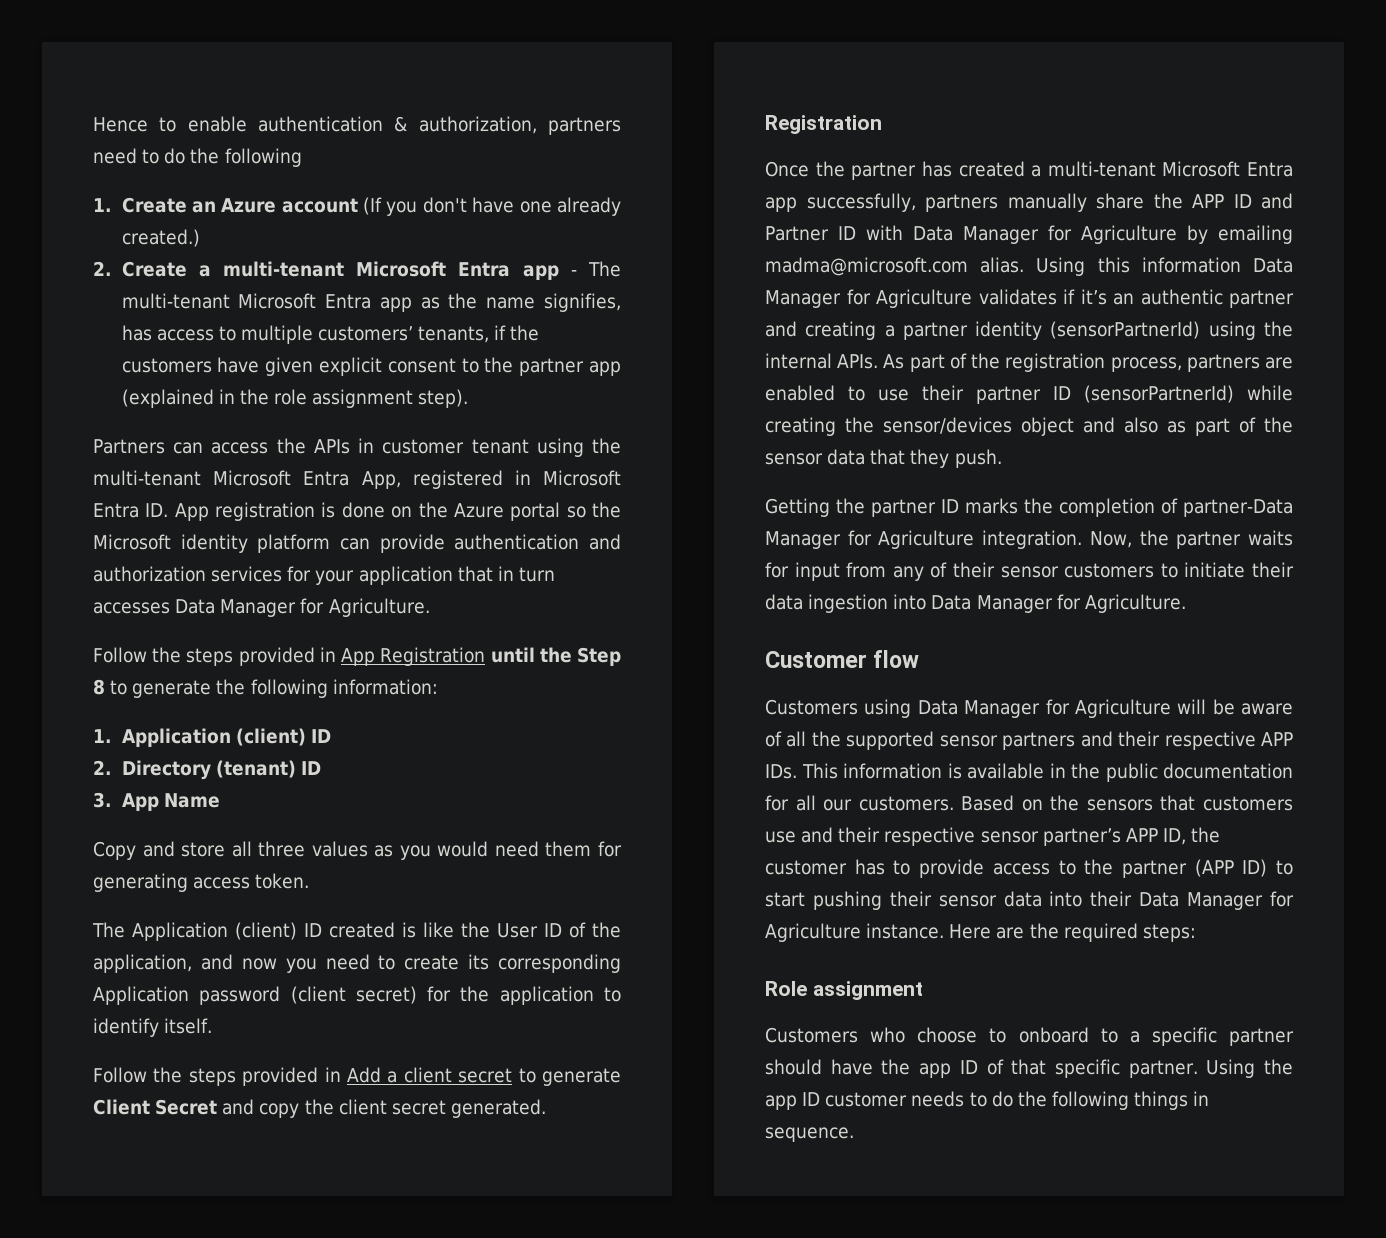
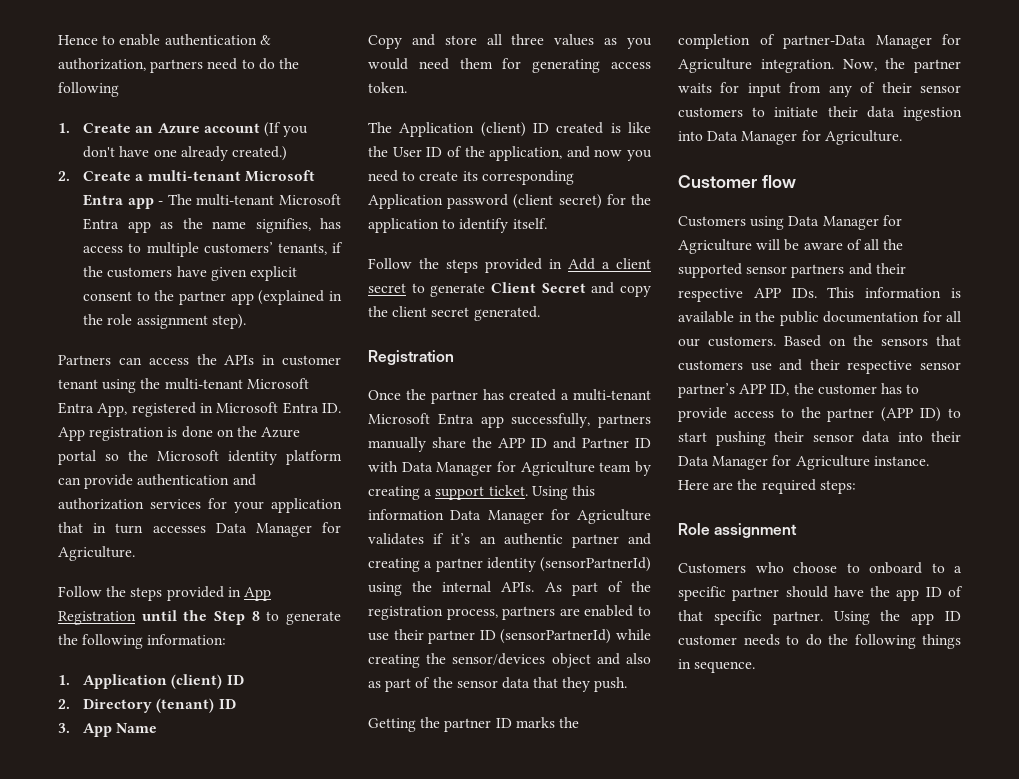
[1186,225,1293,244] [765,257,1025,276] by emailing madma@microsoft.com alias. -> [599,461,651,476] [368,485,528,500] team by creating a support ticket.

